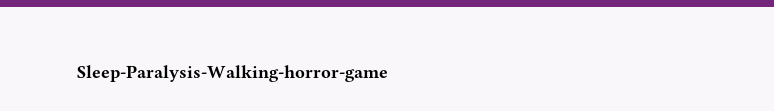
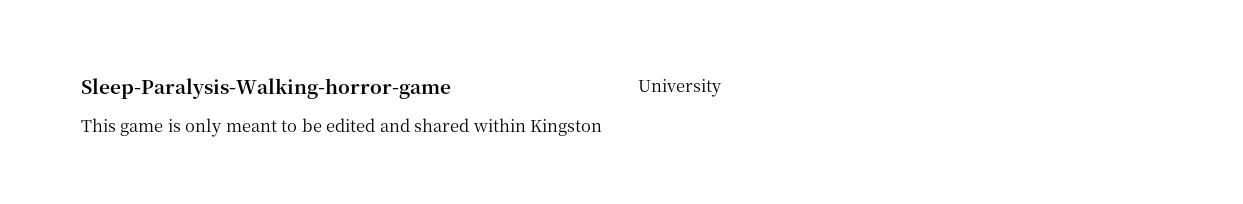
(388, 73) none -> [81,118,603,137] [638,79,722,97] // This game is only meant to be edited and shared within Kingston University

